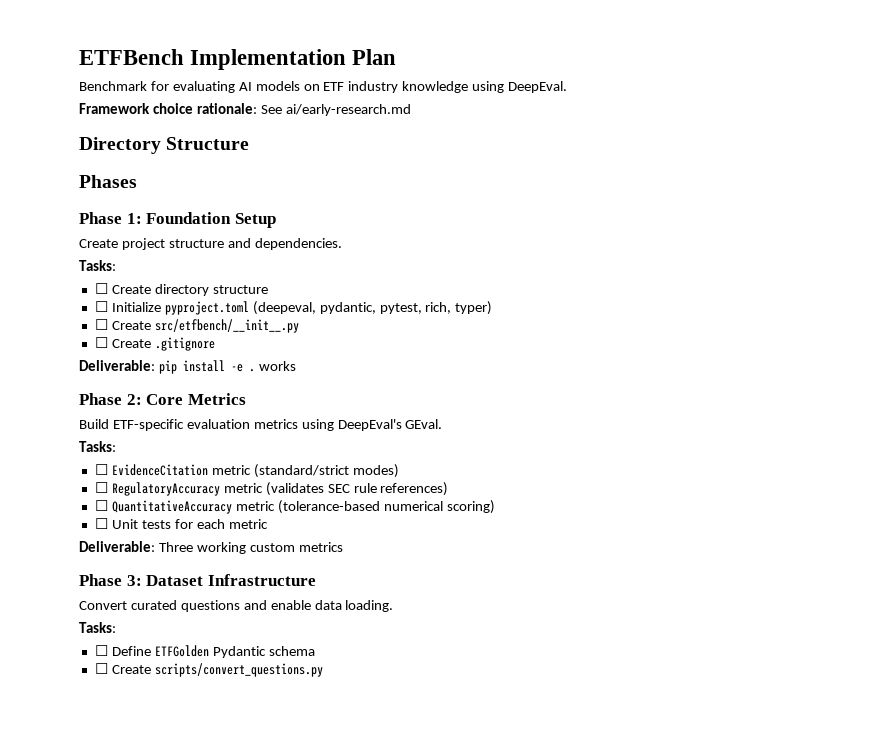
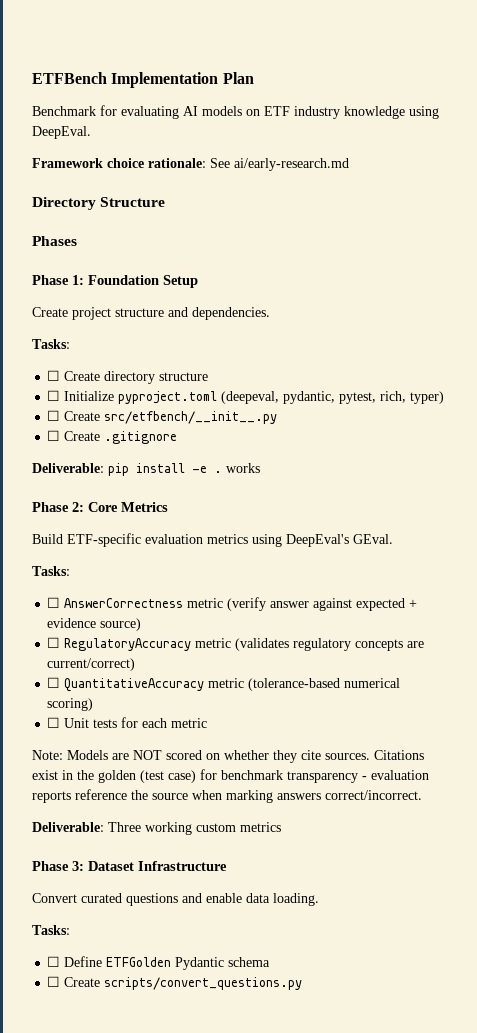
[111,464,399,478] EvidenceCitation metric (standard/strict modes) -> [64,597,418,611] [47,618,142,631] AnswerCorrectness metric (verify answer against expected + evidence source)
[327,482,449,496] SEC rule references) -> [293,638,425,651] [47,658,136,671] regulatory concepts are current/correct)
(268, 524) none -> [32,750,424,763] [32,769,429,783] [32,789,422,803] // Note: Models are NOT scored on whether they cite sources. Citations exist in the golden (test case) for benchmark transparency - evaluation reports reference the source when marking answers correct/incorrect.

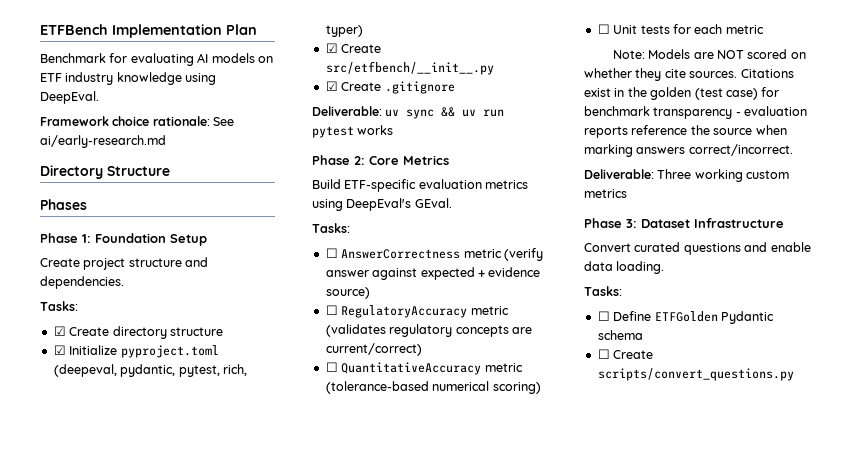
[47,370,61,381] ☐ -> [53,326,66,336] ☑
[47,390,61,401] ☐ -> [53,345,66,355] ☑
[47,410,61,421] ☐ -> [325,43,338,53] ☑
[47,430,61,441] ☐ -> [325,81,338,91] ☑
[108,463,222,476] pip install -e . -> [385,107,505,119] [312,126,354,138] uv sync && uv run pytest

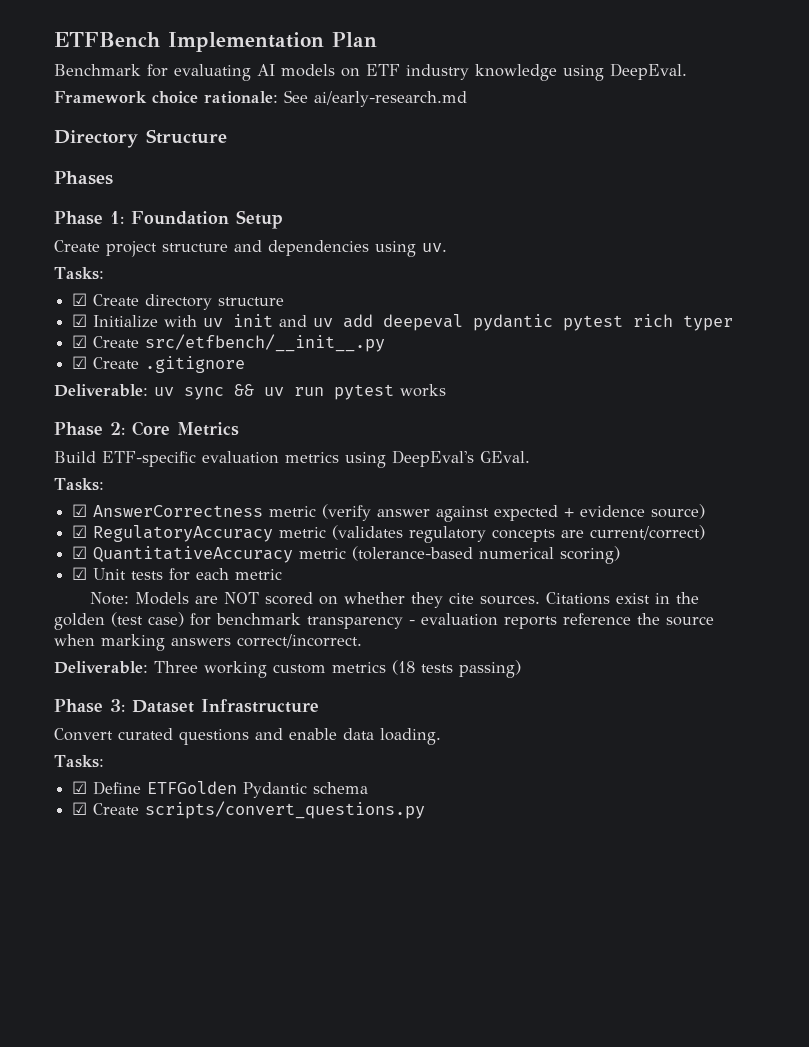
[40,276,124,289] dependencies. -> [268,240,447,257] dependencies using uv.
[120,345,219,358] [53,364,247,377] [325,25,363,37] pyproject.toml (deepeval, pydantic, pytest, rich, typer) -> [164,314,734,331] with uv init and uv add deepeval pydantic pytest rich typer
[325,248,338,258] ☐ -> [72,504,88,517] ☑
[325,305,338,315] ☐ -> [72,525,88,538] ☑
[325,362,338,372] ☐ -> [72,546,88,559] ☑
[597,24,610,34] ☐ -> [72,567,88,580] ☑
(627, 193) none -> [392,660,521,678] (18 tests passing)
[597,311,610,321] ☐ -> [72,781,88,794] ☑
[597,349,610,359] ☐ -> [72,802,88,815] ☑

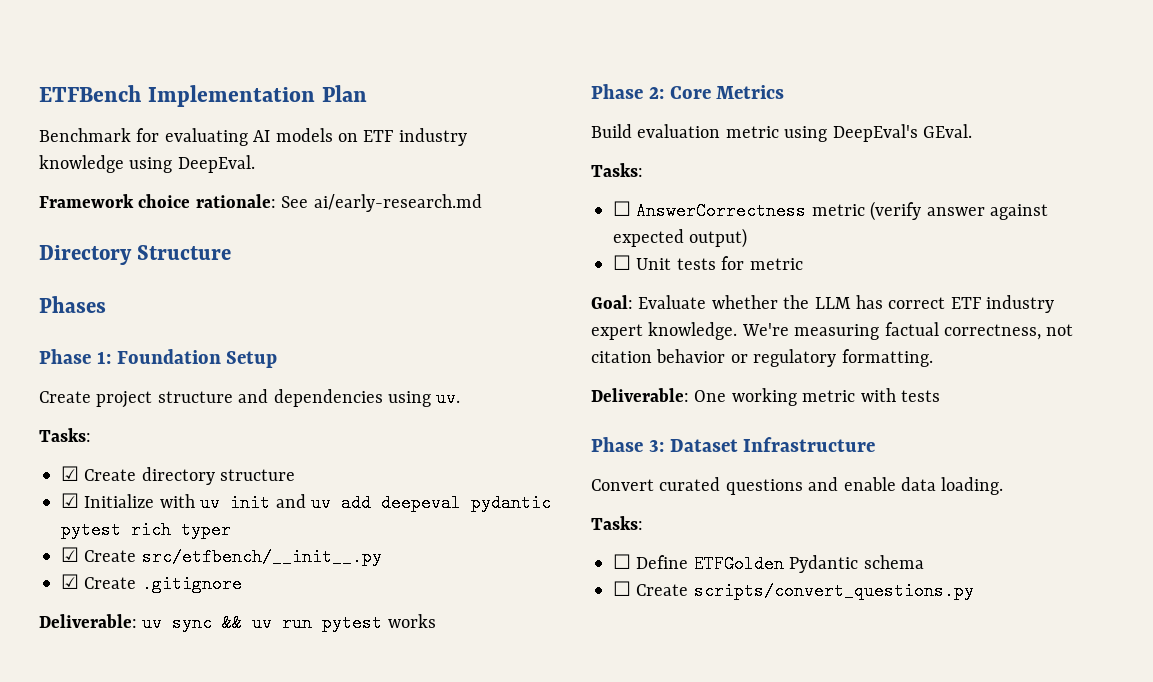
[102,451,339,467] ETF-specific evaluation metrics -> [637,124,779,138] evaluation metric
[72,504,88,517] ☑ -> [613,201,631,216] ☐
[564,504,706,519] [72,525,706,543] [72,546,621,564] [72,567,88,580] + evidence source) // ☑ RegulatoryAccuracy metric (validates regulatory concepts are current/correct) // ☑ QuantitativeAccuracy metric (tolerance-based numerical scoring) // ☑ -> [689,228,748,248] [613,255,631,270] output) // ☐
[196,568,230,580] each -> (745, 263) none
[89,592,699,608] [54,612,714,630] [54,634,362,651] [54,660,521,678] Note: Models are NOT scored on whether they cite sources. Citations exist in the golden (test case) for benchmark transparency - evaluation reports reference the source when marking answers correct/incorrect. // Deliverable: Three working custom metrics (18 tests passing) -> [591,295,1055,313] [591,322,1074,340] [591,349,933,367] [591,388,940,406] Goal: Evaluate whether the LLM has correct ETF industry expert knowledge. We're measuring factual correctness, not citation behavior or regulatory formatting. // Deliverable: One working metric with tests
[72,781,88,794] ☑ -> [613,554,631,569] ☐
[72,802,88,815] ☑ -> [613,581,631,596] ☐

